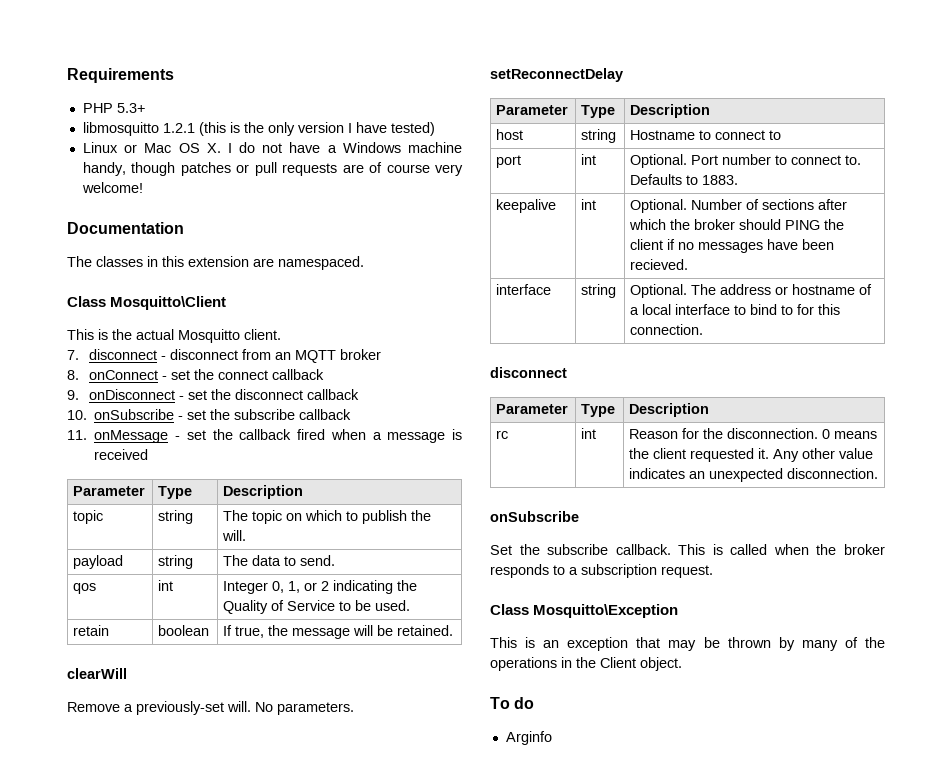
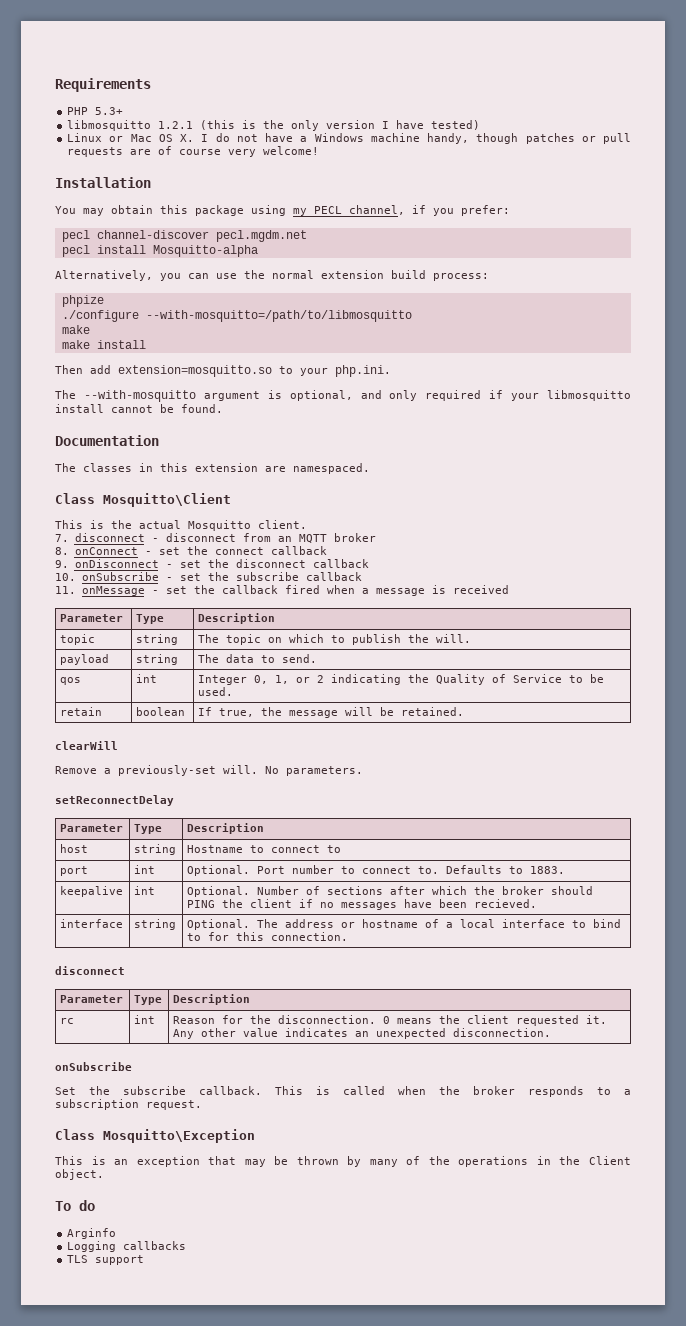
(143, 187) none -> [55,177,151,188] [55,205,510,216] [61,230,307,242] [61,245,258,257] [55,270,489,281] [61,295,104,307] [61,310,412,322] [61,325,90,334] [61,340,146,349] [55,365,391,377] [55,390,631,402] [55,404,223,413] // Installation // You may obtain this package using my PECL channel, if you prefer: // pecl channel-discover pecl.mgdm.net // pecl install Mosquitto-alpha // Alternatively, you can use the normal extension build process: // phpize // ./configure --with-mosquitto=/path/to/libmosquitto // make // make install // Then add extension=mosquitto.so to your php.ini. // The --with-mosquitto argument is optional, and only required if your libmosquitto install cannot be found.
(552, 738) none -> [67,1241,187,1252] [67,1255,145,1265] // Logging callbacks // TLS support

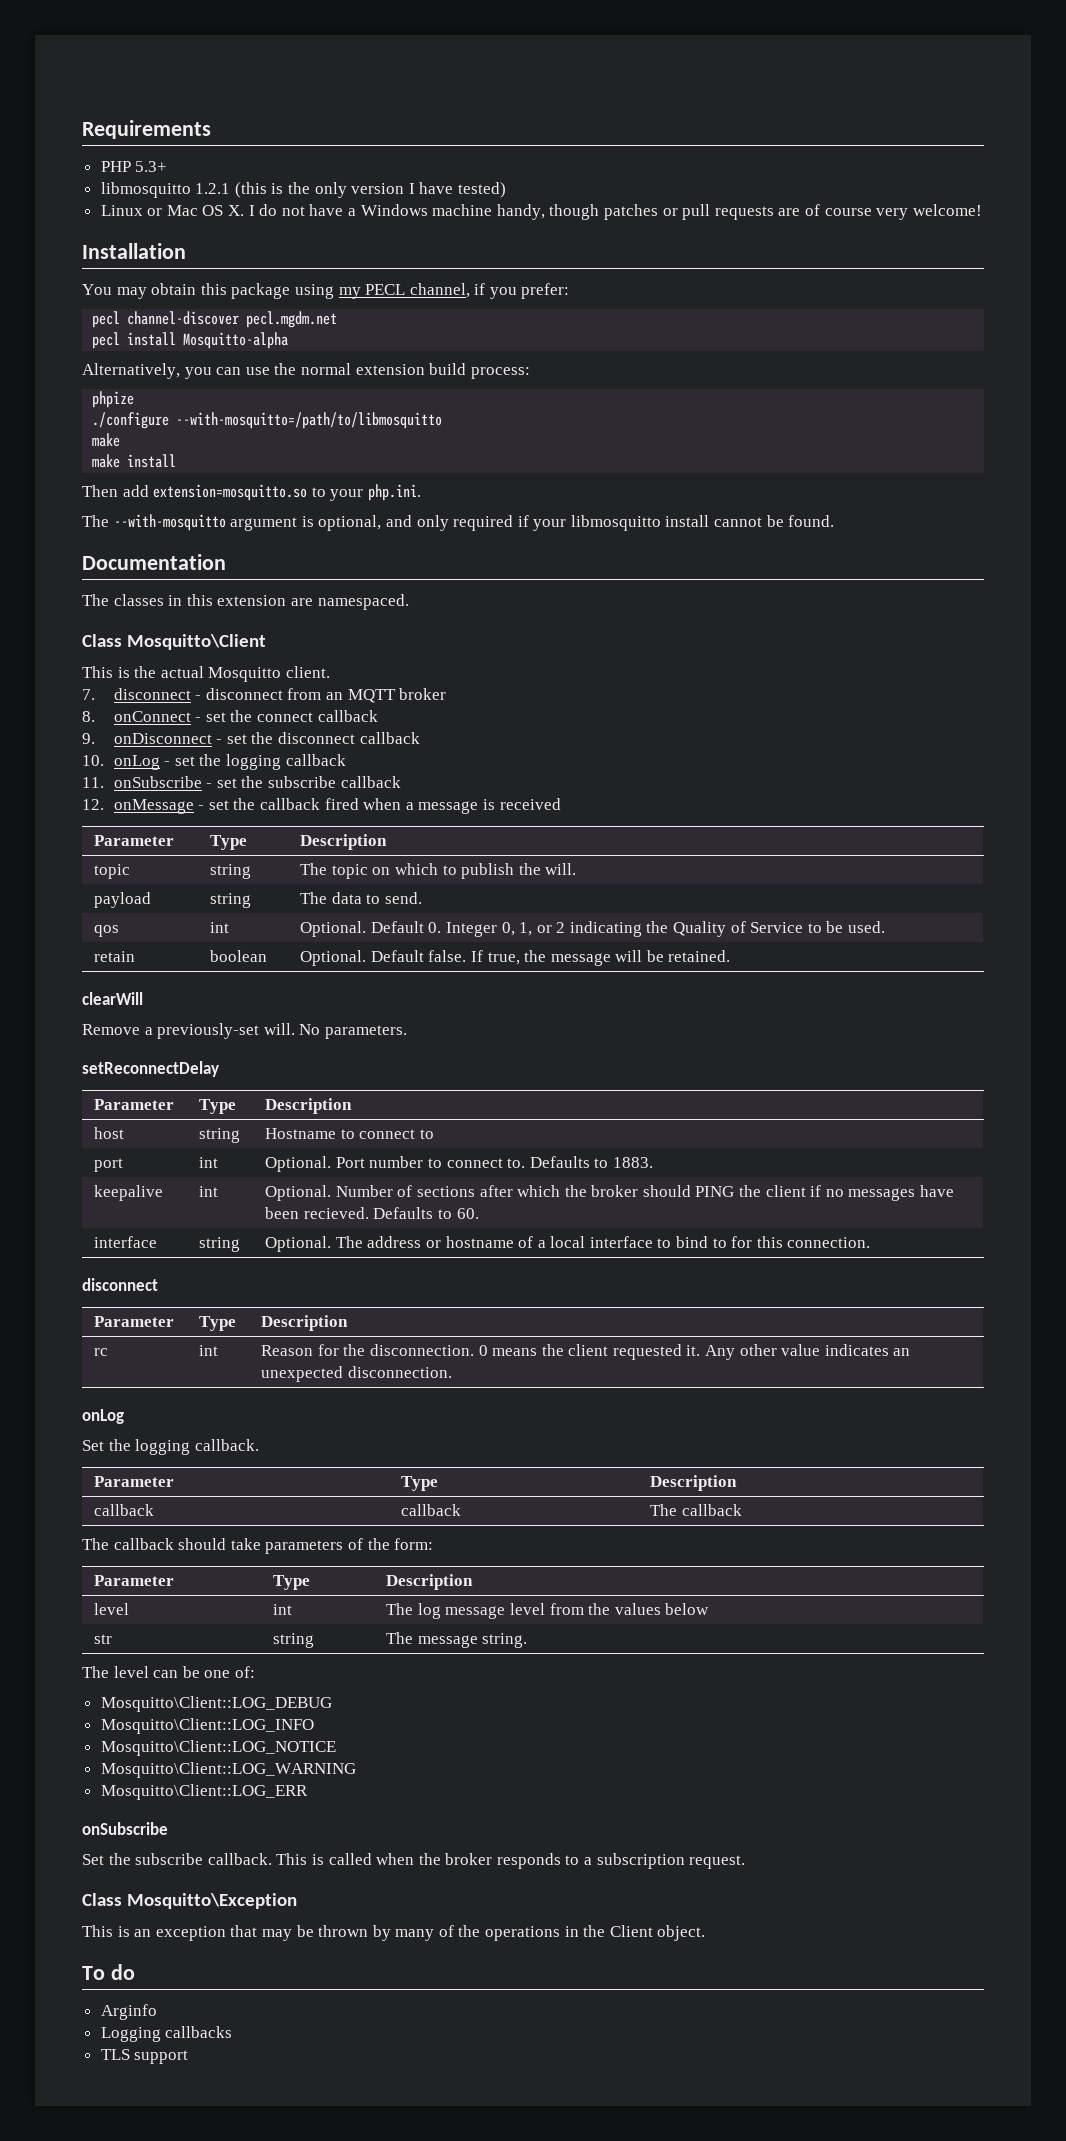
(76, 577) none -> [113,754,346,770] [82,777,104,788] onLog - set the logging callback // 11.
[55,586,76,594] 11. -> [82,799,104,810] 12.
(158, 678) none -> [300,921,442,937] Optional. Default 0.
(186, 711) none -> [300,950,467,966] Optional. Default false.
(538, 903) none -> [373,1207,479,1219] Defaults to 60.
(552, 1032) none -> [82,1409,124,1424] [82,1439,259,1455] [94,1476,175,1487] [401,1476,439,1491] [650,1475,738,1491] [94,1504,155,1516] [401,1504,462,1516] [650,1504,742,1516] [82,1538,434,1554] [94,1575,175,1586] [273,1575,311,1590] [386,1574,474,1590] [94,1603,130,1615] [273,1604,293,1615] [386,1603,710,1619] [94,1634,113,1644] [273,1633,315,1648] [386,1632,528,1648] [82,1666,255,1678] [100,1696,332,1712] [100,1718,314,1734] [100,1740,336,1756] [100,1762,356,1778] [100,1784,308,1800] // onLog // Set the logging callback. // Parameter | Type | Description // callback | callback | The callback // The callback should take parameters of the form: // Parameter | Type | Description // level | int | The log message level from the values below // str | string | The message string. // The level can be one of: // Mosquitto\Client::LOG_DEBUG // Mosquitto\Client::LOG_INFO // Mosquitto\Client::LOG_NOTICE // Mosquitto\Client::LOG_WARNING // Mosquitto\Client::LOG_ERR

